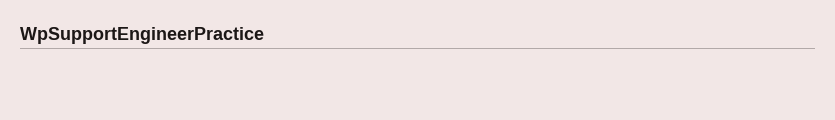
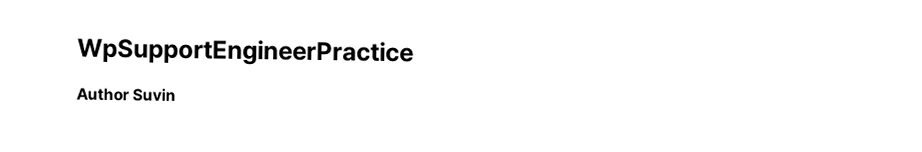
(264, 35) none -> [76,87,177,102] // Author Suvin

